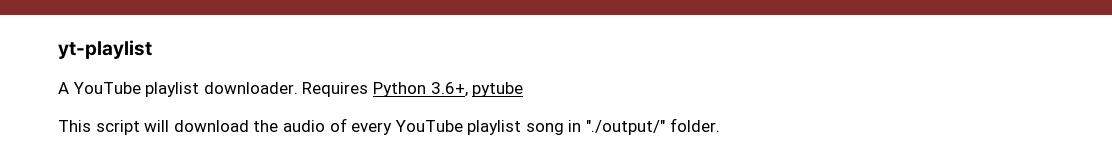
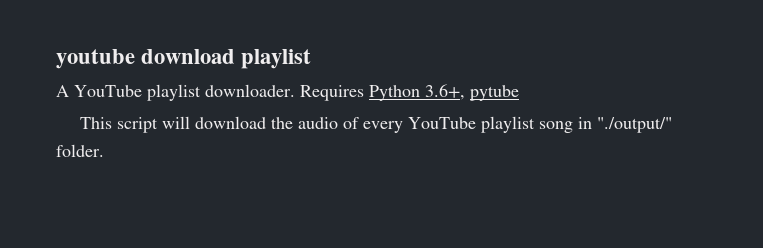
[58,40,152,59] yt-playlist -> [56,49,312,69] youtube download playlist

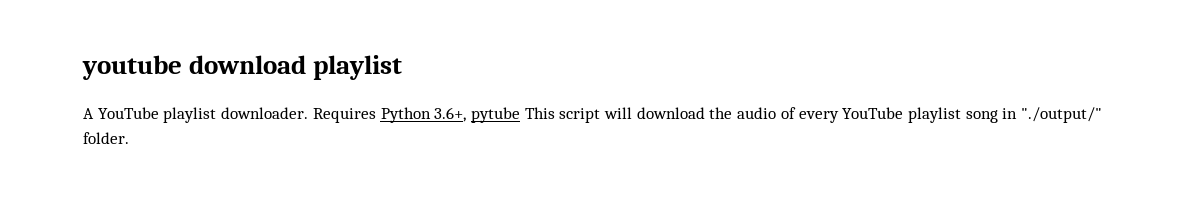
(519, 93) // -> (520, 115) none

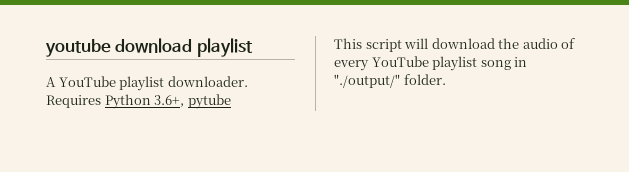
(520, 115) none -> (231, 101) //

